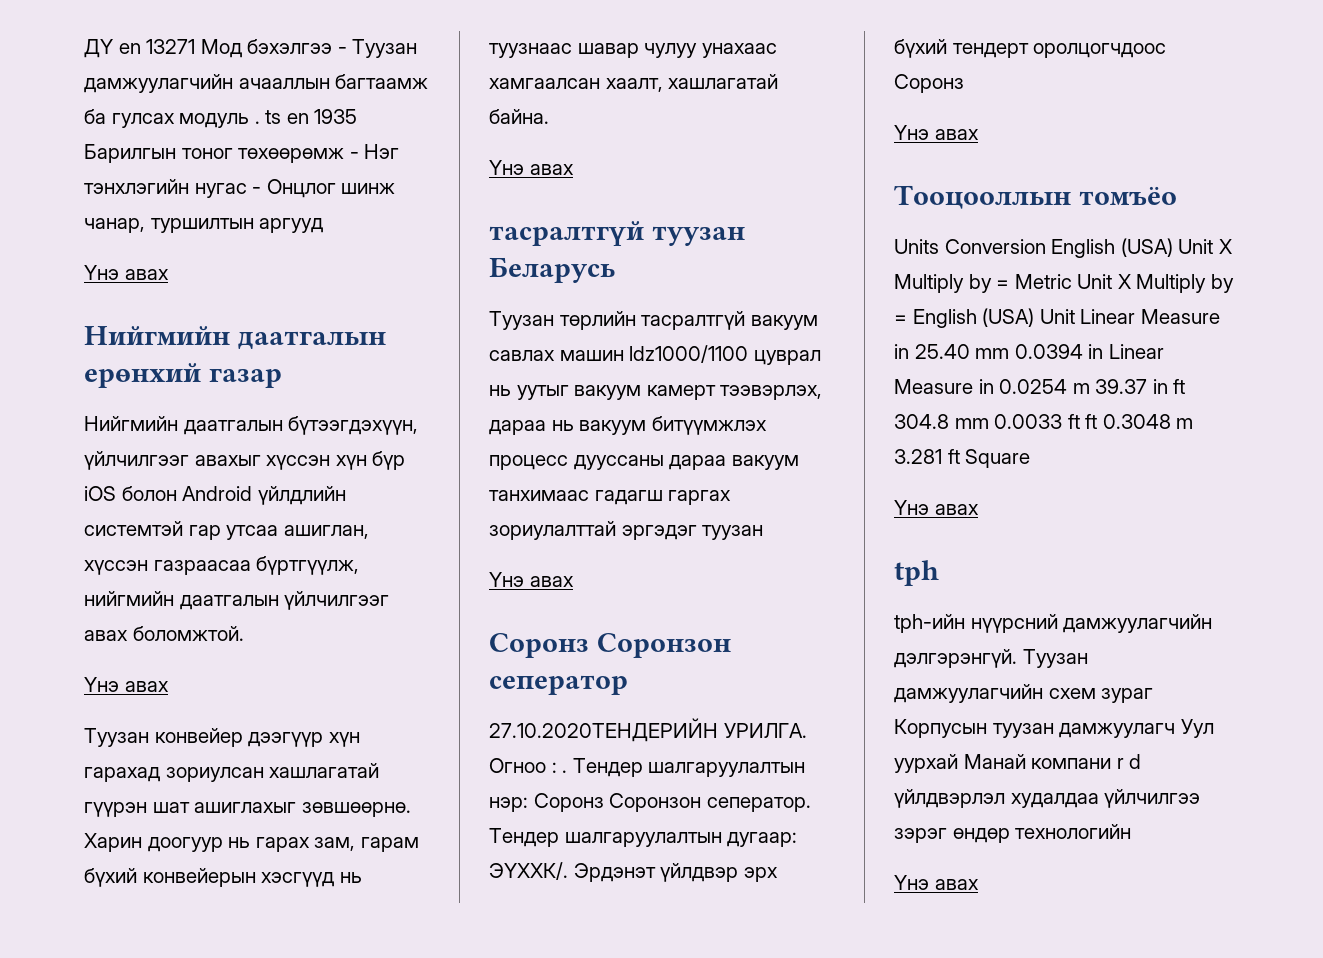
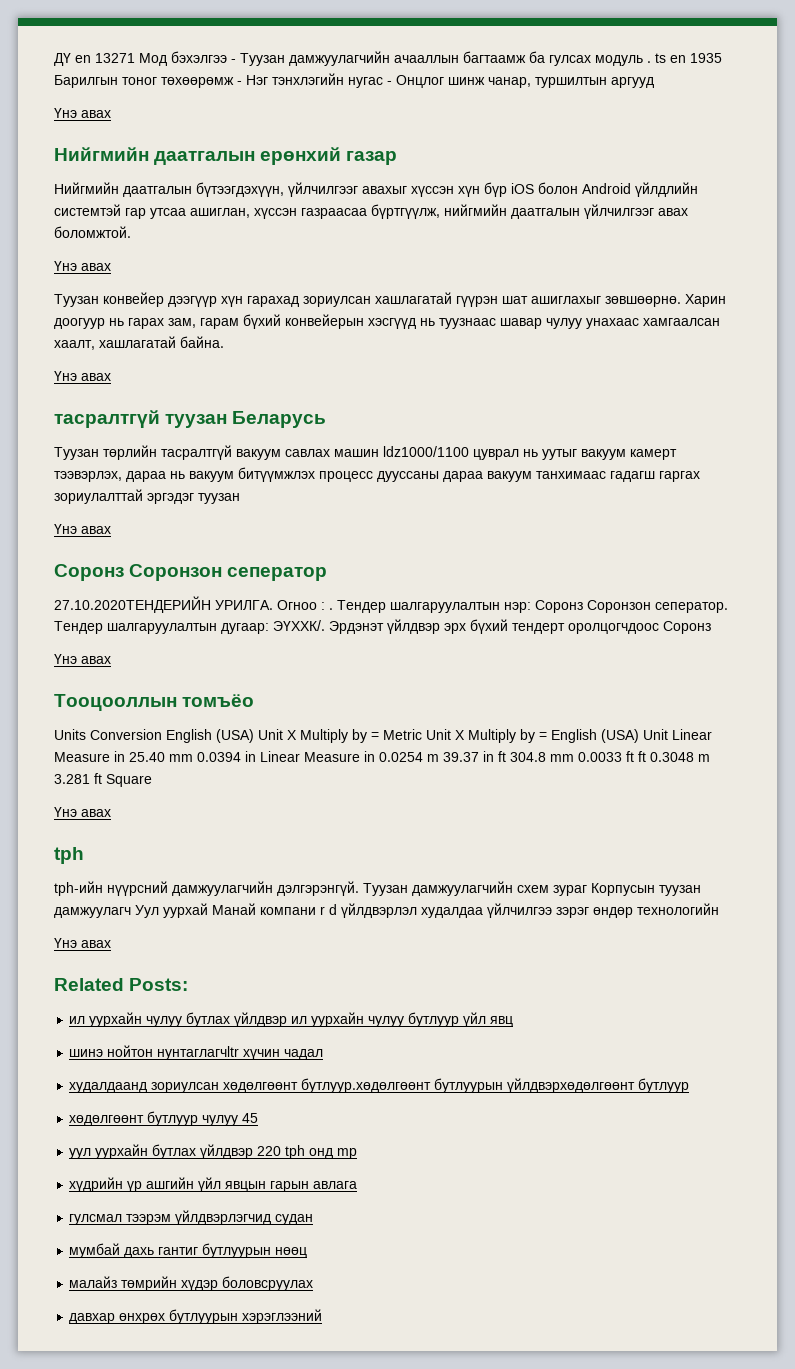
(979, 884) none -> [54,978,189,991] [69,1012,514,1027] [69,1045,324,1060] [69,1078,690,1093] [69,1111,259,1126] [69,1144,358,1159] [69,1177,358,1192] [69,1210,314,1225] [69,1243,308,1258] [69,1276,314,1291] [69,1309,323,1324] // Related Posts: // ил уурхайн чулуу бутлах үйлдвэр ил уурхайн чулуу бутлуур үйл явц // шинэ нойтон нунтаглагчltr хүчин чадал // худалдаанд зориулсан хөдөлгөөнт бутлуур.хөдөлгөөнт бутлуурын үйлдвэрхөдөлгөөнт бутлуур // хөдөлгөөнт бутлуур чулуу 45 // уул уурхайн бутлах үйлдвэр 220 tph онд mp // хүдрийн үр ашгийн үйл явцын гарын авлага // гулсмал тээрэм үйлдвэрлэгчид судан // мумбай дахь гантиг бутлуурын нөөц // малайз төмрийн хүдэр боловсруулах // давхар өнхрөх бутлуурын хэрэглээний

